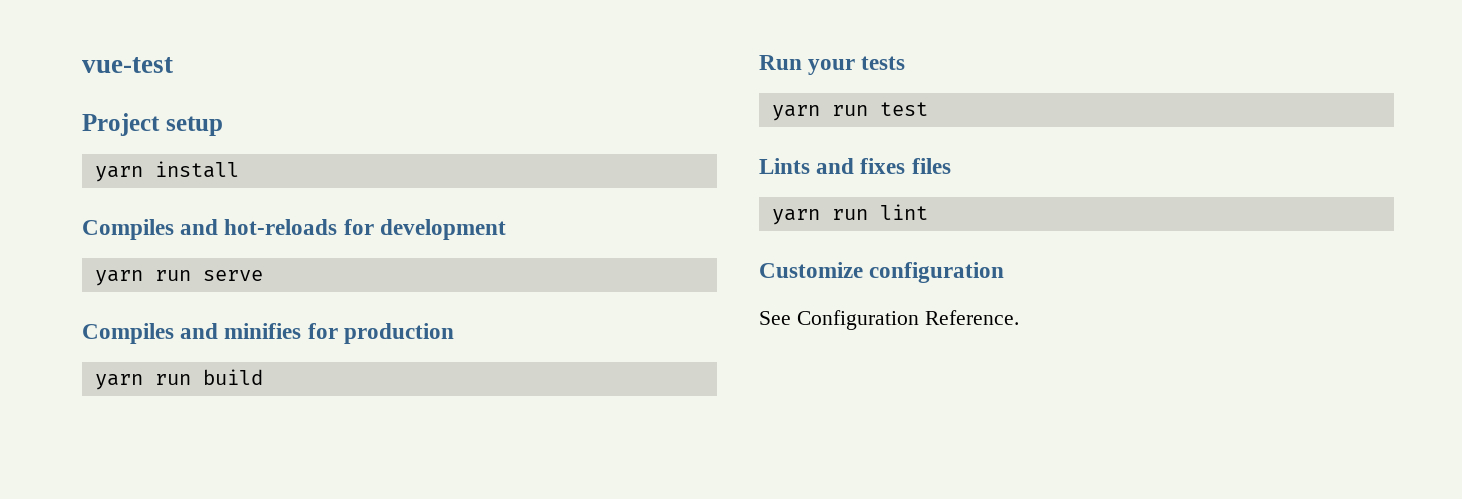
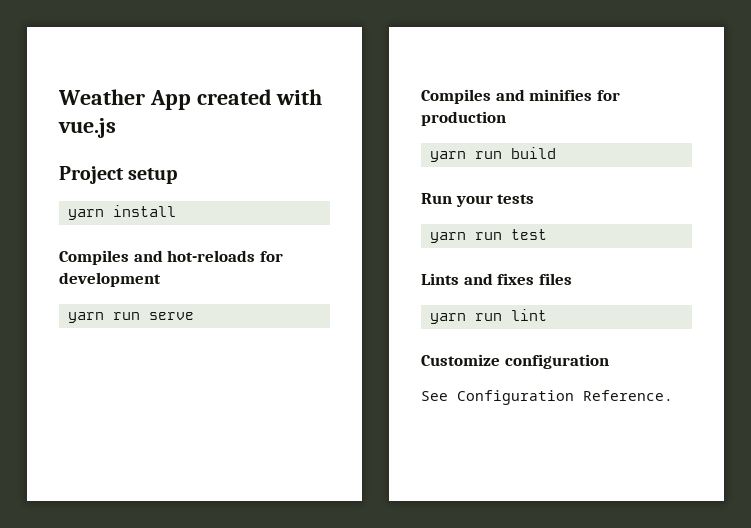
[82,57,173,73] vue-test -> [58,89,323,110] [58,118,116,138] Weather App created with vue.js

